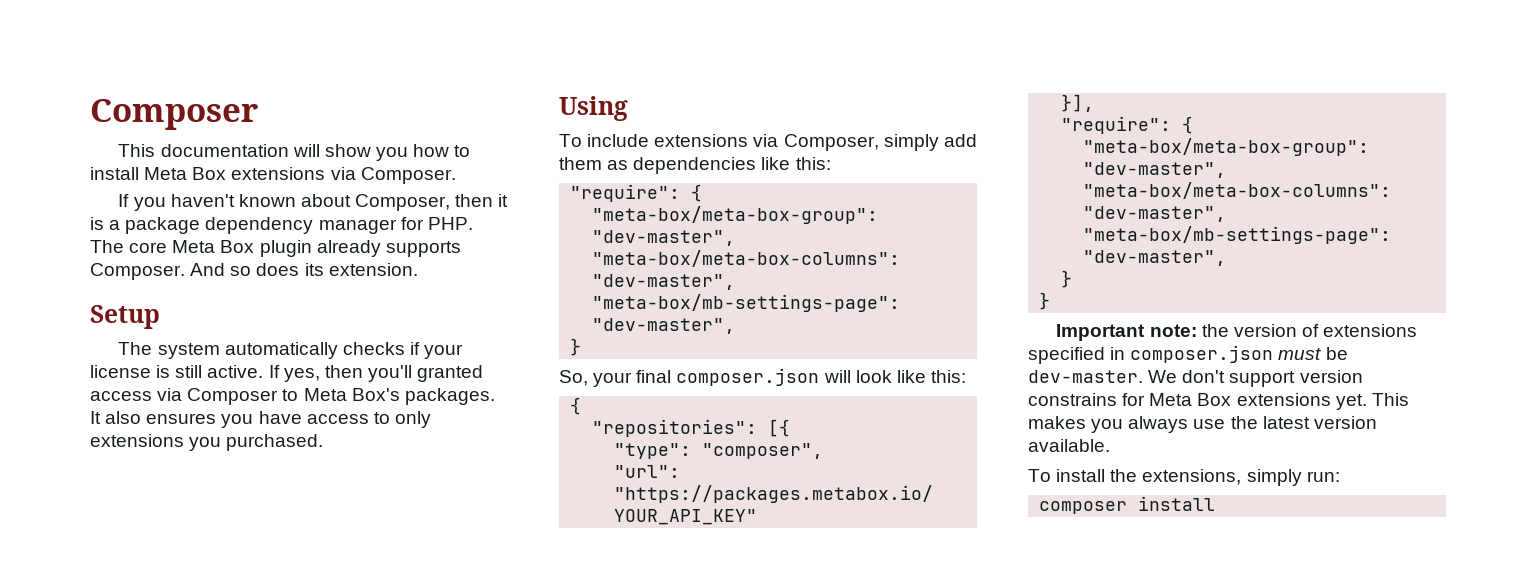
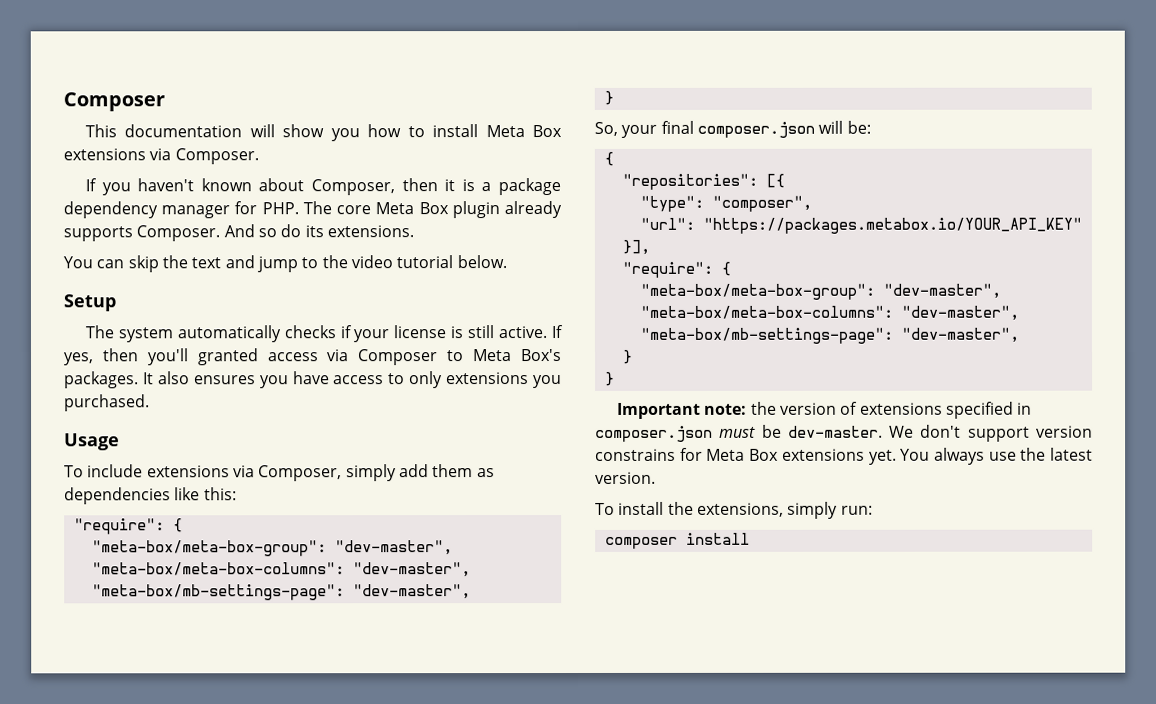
[256,263,418,276] does its extension. -> [280,224,414,238] [63,255,507,273] do its extensions. // You can skip the text and jump to the video tutorial below.
[559,96,628,121] Using -> [64,433,120,451] Usage
[855,370,966,383] look like this: -> [846,120,871,134] be:
[1371,393,1409,406] [1028,416,1124,433] This makes you -> [900,448,931,461] You
[1313,416,1377,429] [1028,439,1110,452] version available. -> [595,471,656,484] version.

